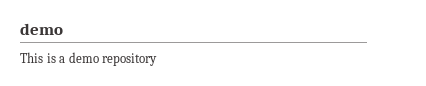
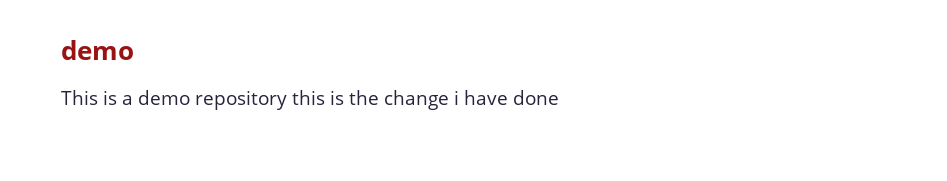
(158, 59) none -> [292,90,559,110] this is the change i have done

